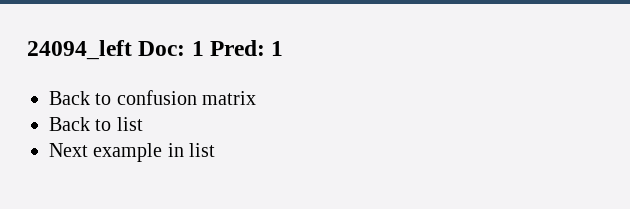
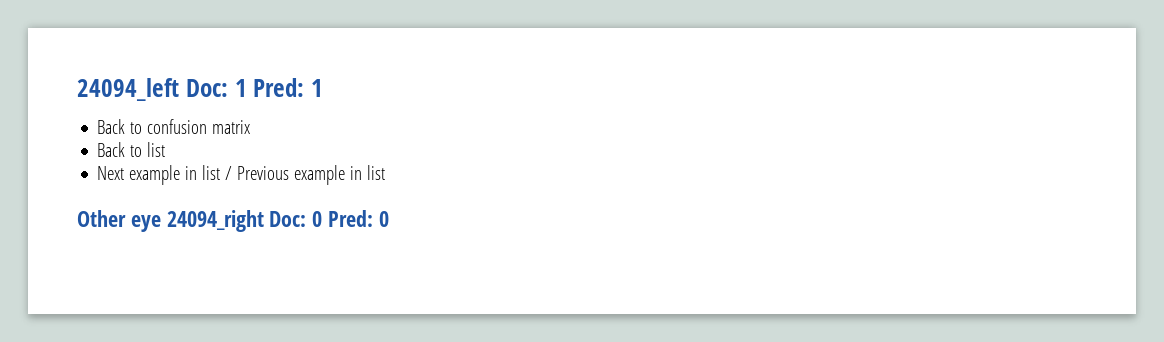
(216, 150) none -> [225,165,386,185] [77,210,389,232] / Previous example in list // Other eye 24094_right Doc: 0 Pred: 0

